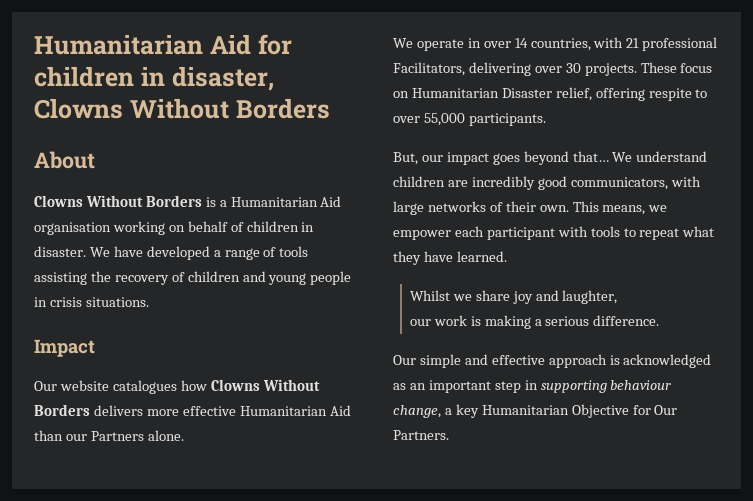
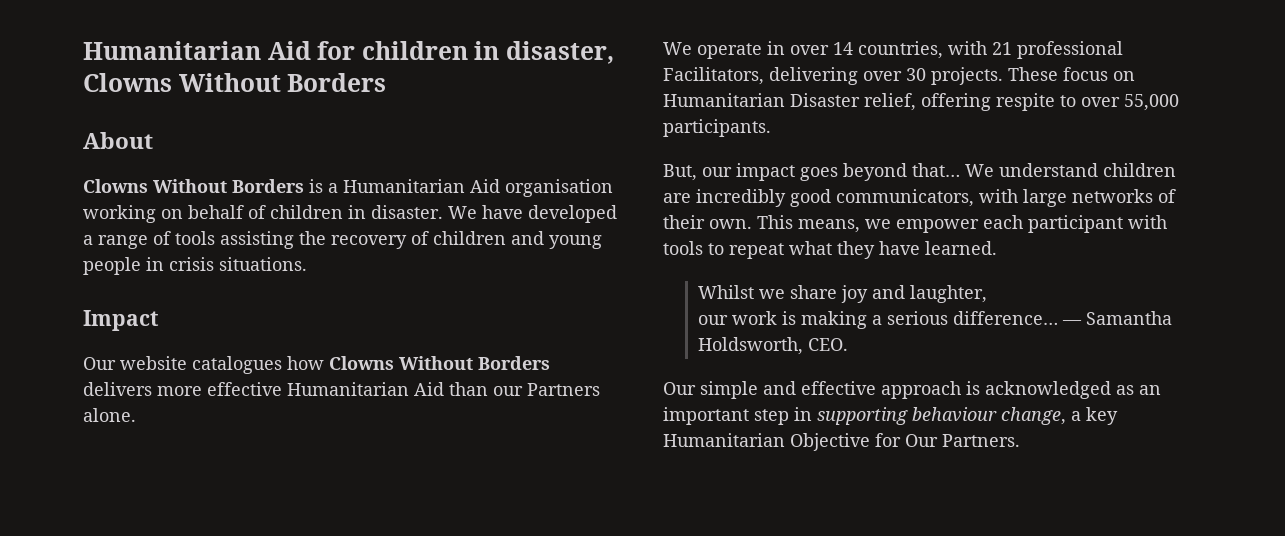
[593,315,660,326] difference. -> [952,311,1172,325] [697,337,848,355] difference… — Samantha Holdsworth, CEO.

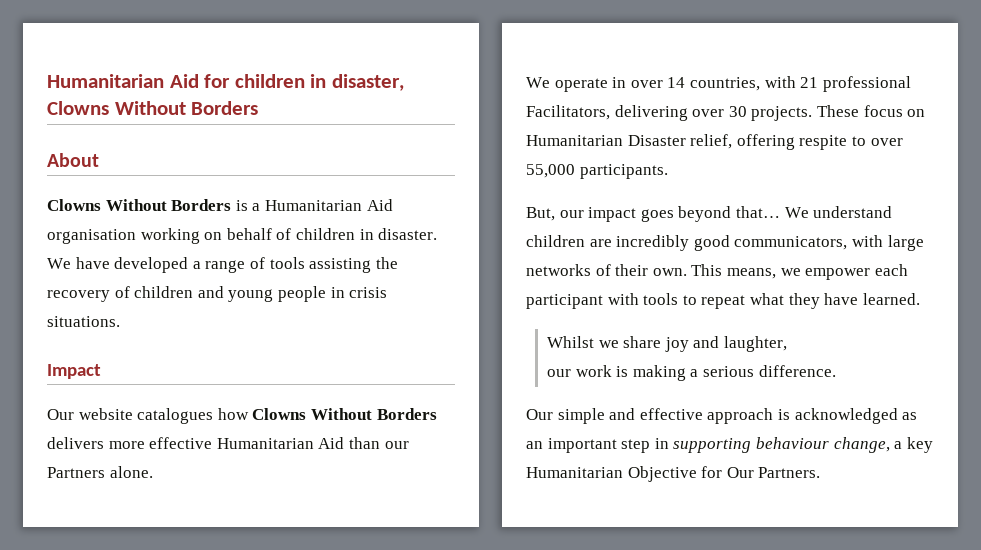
[952,311,1172,325] [697,337,848,355] difference… — Samantha Holdsworth, CEO. -> [758,365,836,377] difference.

